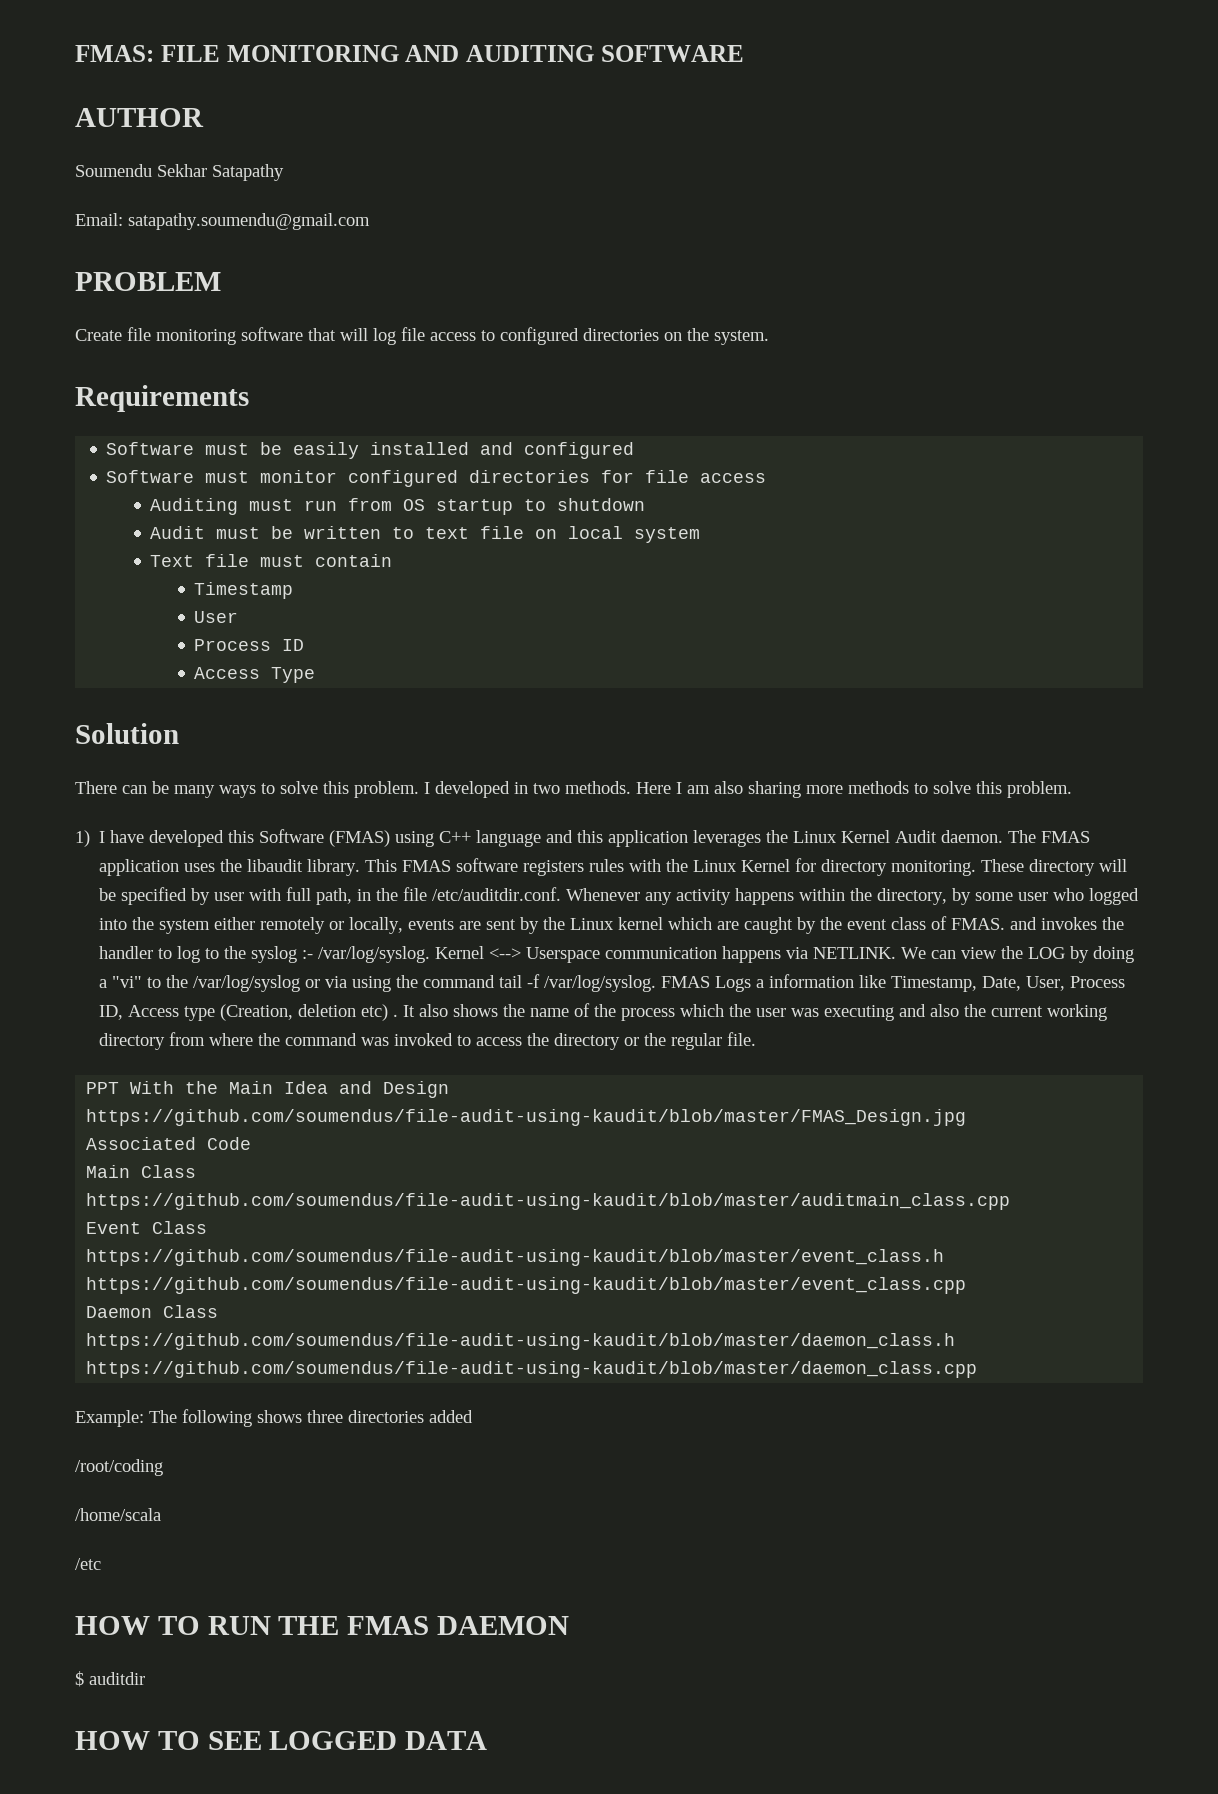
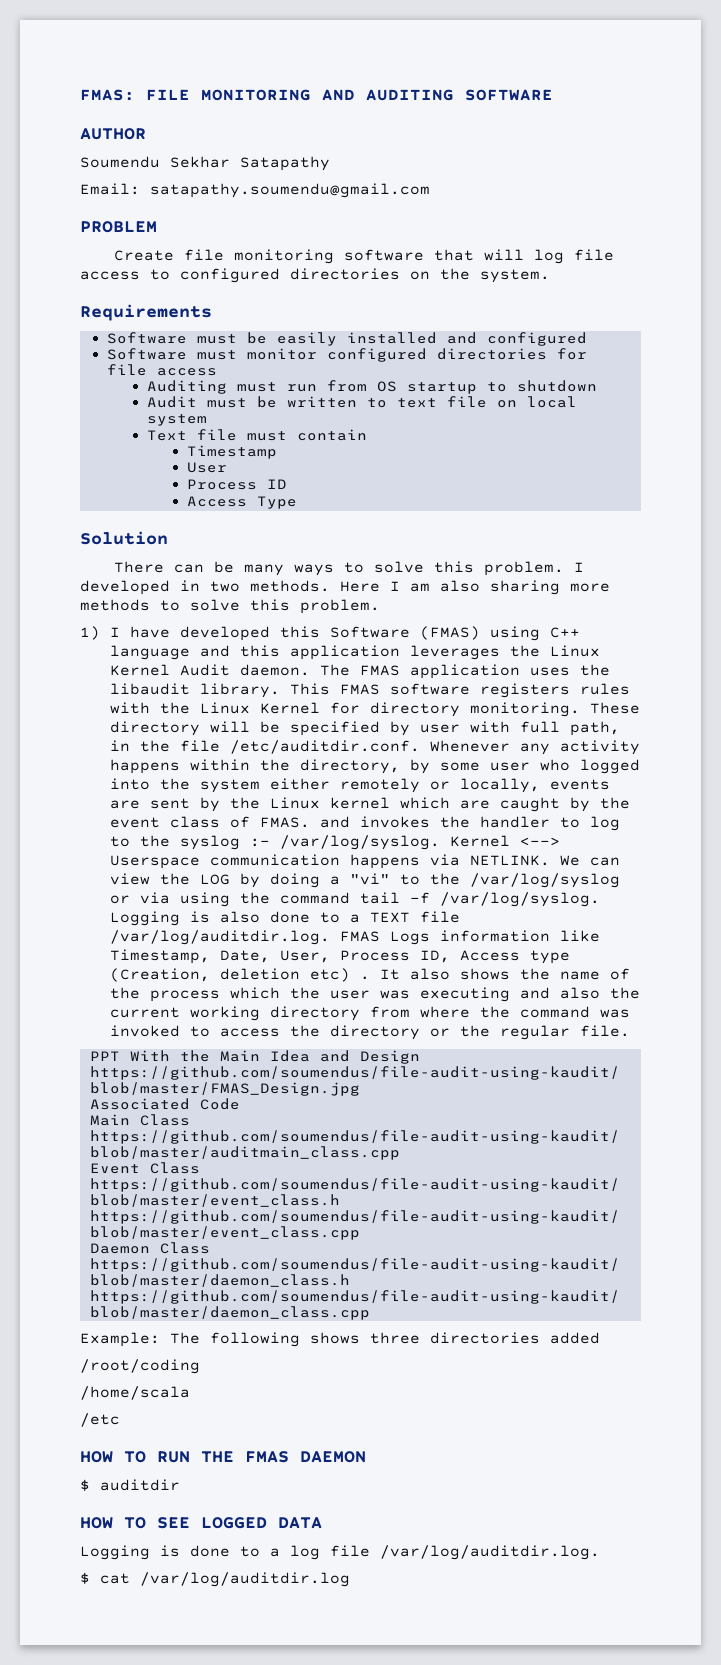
(657, 983) none -> [110,911,461,926] [110,930,331,945] Logging is also done to a TEXT file /var/log/auditdir.log.
[756,979,765,988] a -> (431, 938) none
(488, 1740) none -> [80,1545,600,1560] [80,1572,350,1587] // Logging is done to a log file /var/log/auditdir.log. // $ cat /var/log/auditdir.log

